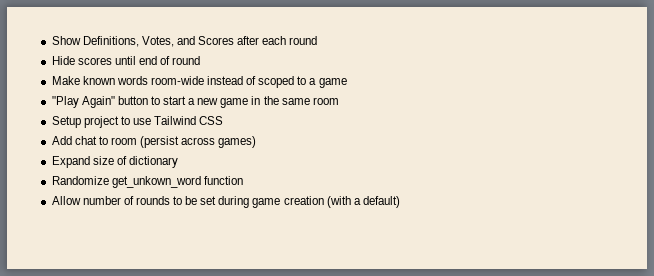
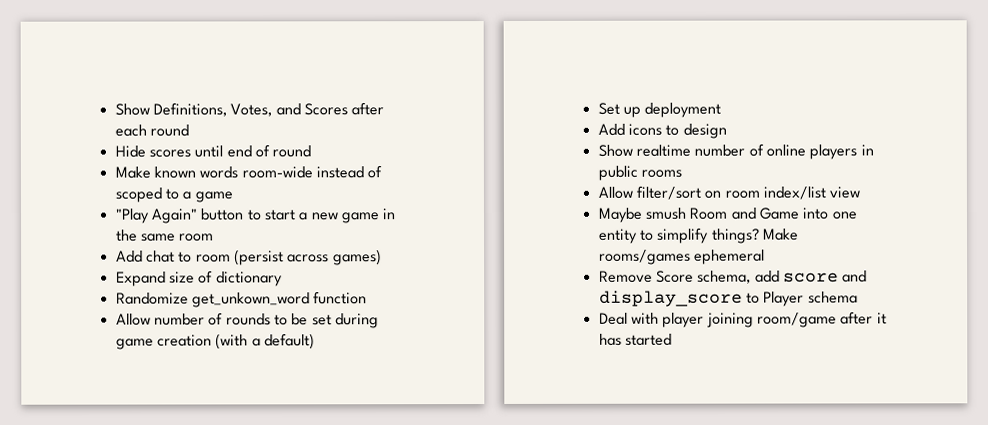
[51,116,224,128] // Setup project to use Tailwind CSS -> (215, 237) none
(400, 202) none -> [597,102,722,118] [597,123,727,139] [597,143,874,160] [597,165,682,181] [597,185,861,200] [597,207,858,223] [598,227,799,244] [598,249,765,265] [598,270,868,284] [598,290,858,307] [598,311,887,328] [598,333,672,346] // Set up deployment // Add icons to design // Show realtime number of online players in public rooms // Allow filter/sort on room index/list view // Maybe smush Room and Game into one entity to simplify things? Make rooms/games ephemeral // Remove Score schema, add score and display_score to Player schema // Deal with player joining room/game after it has started

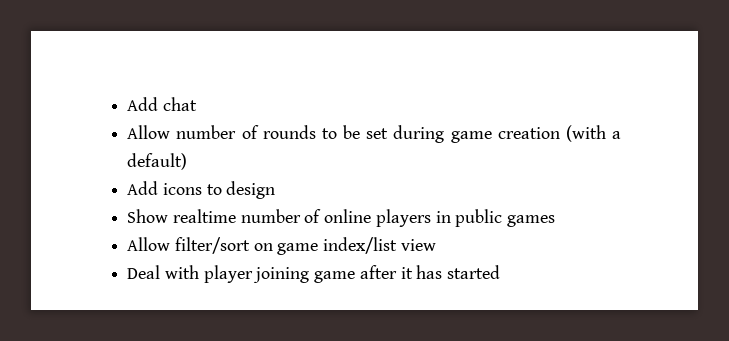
[114,102,385,117] [114,124,189,137] [114,144,312,158] [114,165,383,179] [114,187,233,203] [114,208,397,224] [115,229,215,242] [115,249,382,266] [115,270,283,287] [115,291,368,308] Show Definitions, Votes, and Scores after each round // Hide scores until end of round // Make known words room-wide instead of scoped to a game // "Play Again" button to start a new game in the same room // Add chat to room (persist across games) // Expand size of dictionary // Randomize get_unkown_word function -> [127,97,197,111] Add chat
[597,102,722,118] // Set up deployment -> (188, 161) none
[640,169,682,178] rooms -> [507,215,556,227] games
[724,190,760,199] room -> [277,243,319,255] game
[597,207,858,223] [598,227,799,244] [598,249,765,265] [598,270,868,284] [598,290,858,307] // Maybe smush Room and Game into one entity to simplify things? Make rooms/games ephemeral // Remove Score schema, add score and display_score to Player schema -> (436, 245) none
[756,312,837,328] room/game -> [314,271,356,283] game

